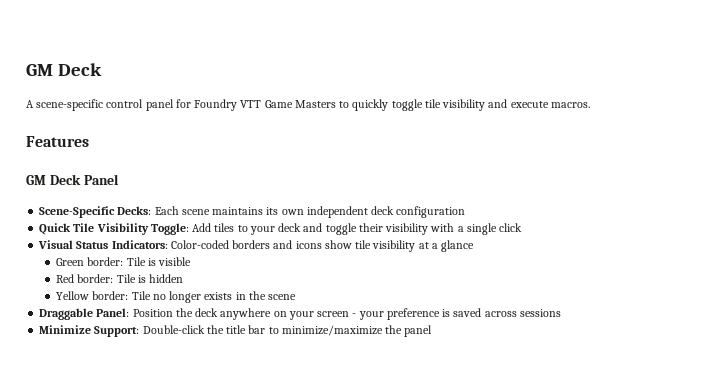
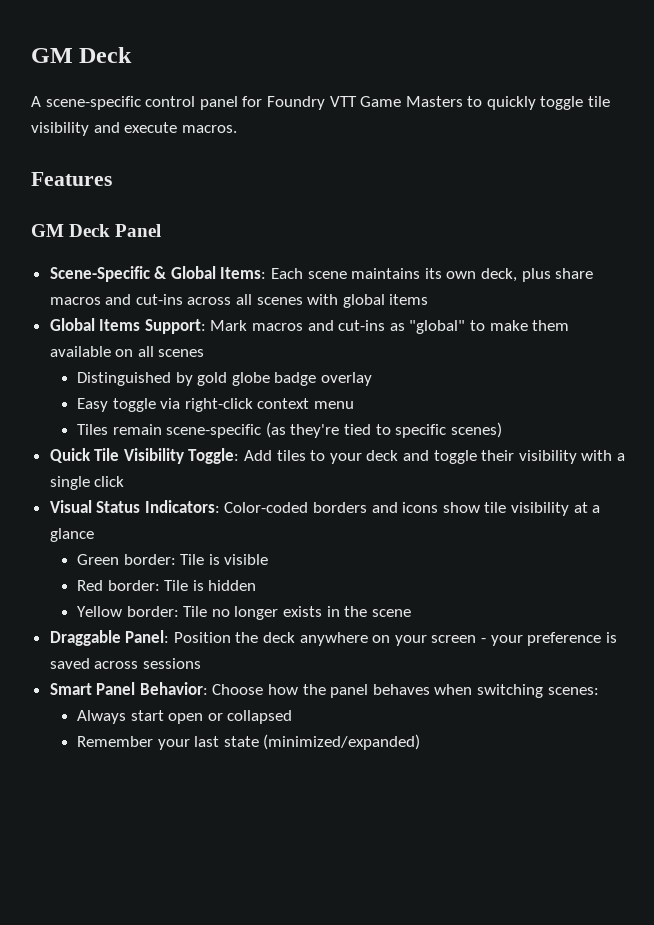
[117,206,152,215] Decks: -> [154,266,267,279] & Global Items:
[306,206,466,218] independent deck configuration -> [481,268,594,282] [49,294,429,308] [49,318,570,334] [49,346,205,357] [77,372,372,386] [77,398,354,412] [77,422,502,438] deck, plus share macros and cut-ins across all scenes with global items // Global Items Support: Mark macros and cut-ins as "global" to make them available on all scenes // Distinguished by gold globe badge overlay // Easy toggle via right-click context menu // Tiles remain scene-specific (as they're tied to specific scenes)
[39,325,433,337] Minimize Support: Double-click the title bar to minimize/maximize the panel -> [49,682,599,698] [77,710,293,724] [77,734,421,750] Smart Panel Behavior: Choose how the panel behaves when switching scenes: // Always start open or collapsed // Remember your last state (minimized/expanded)

